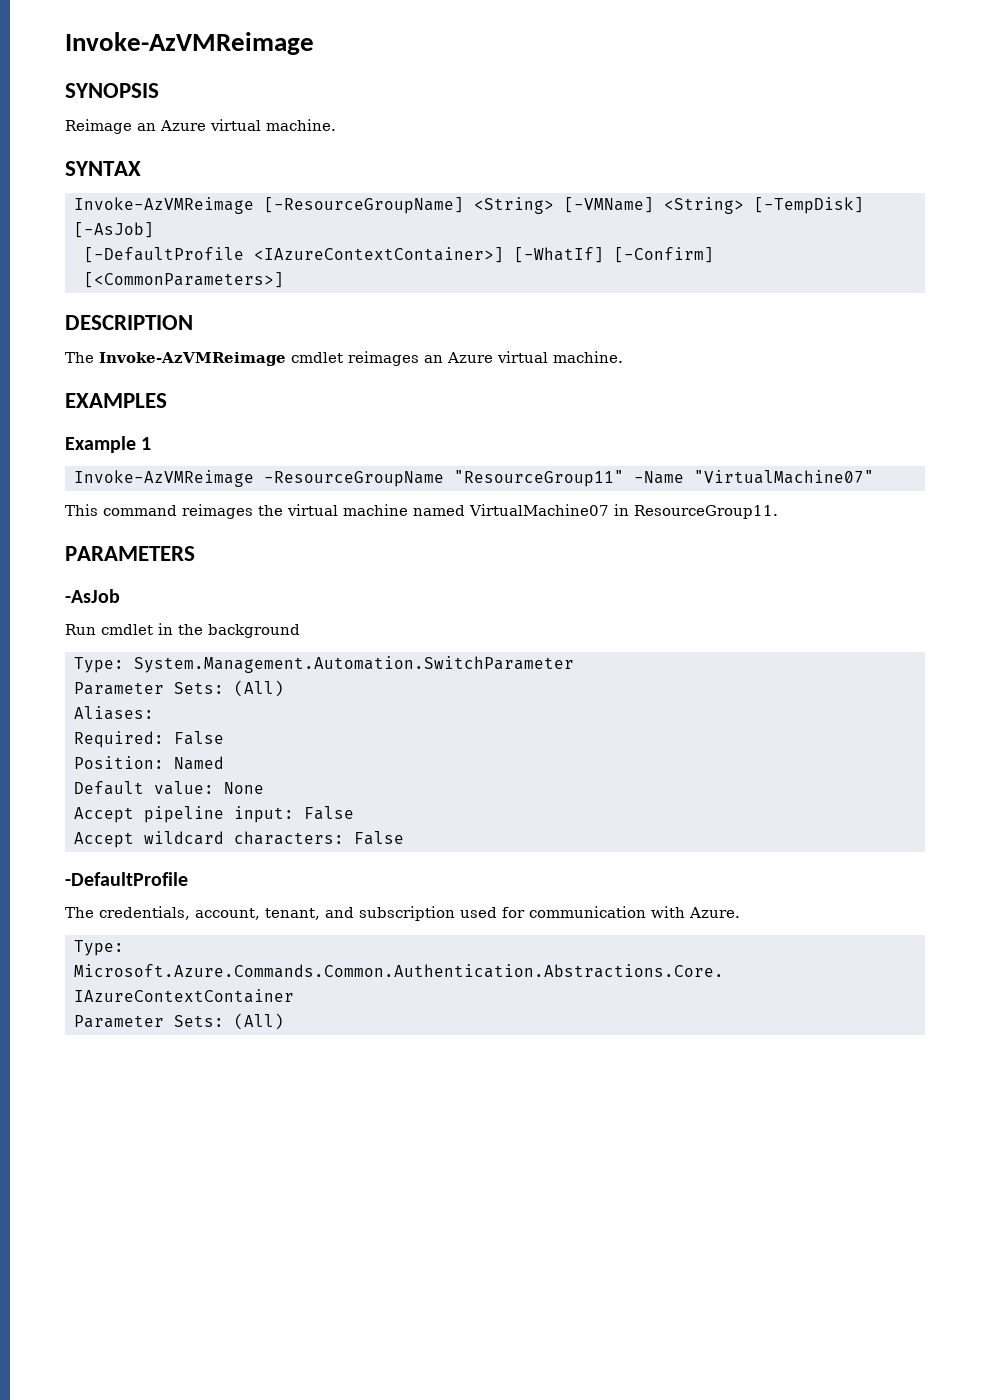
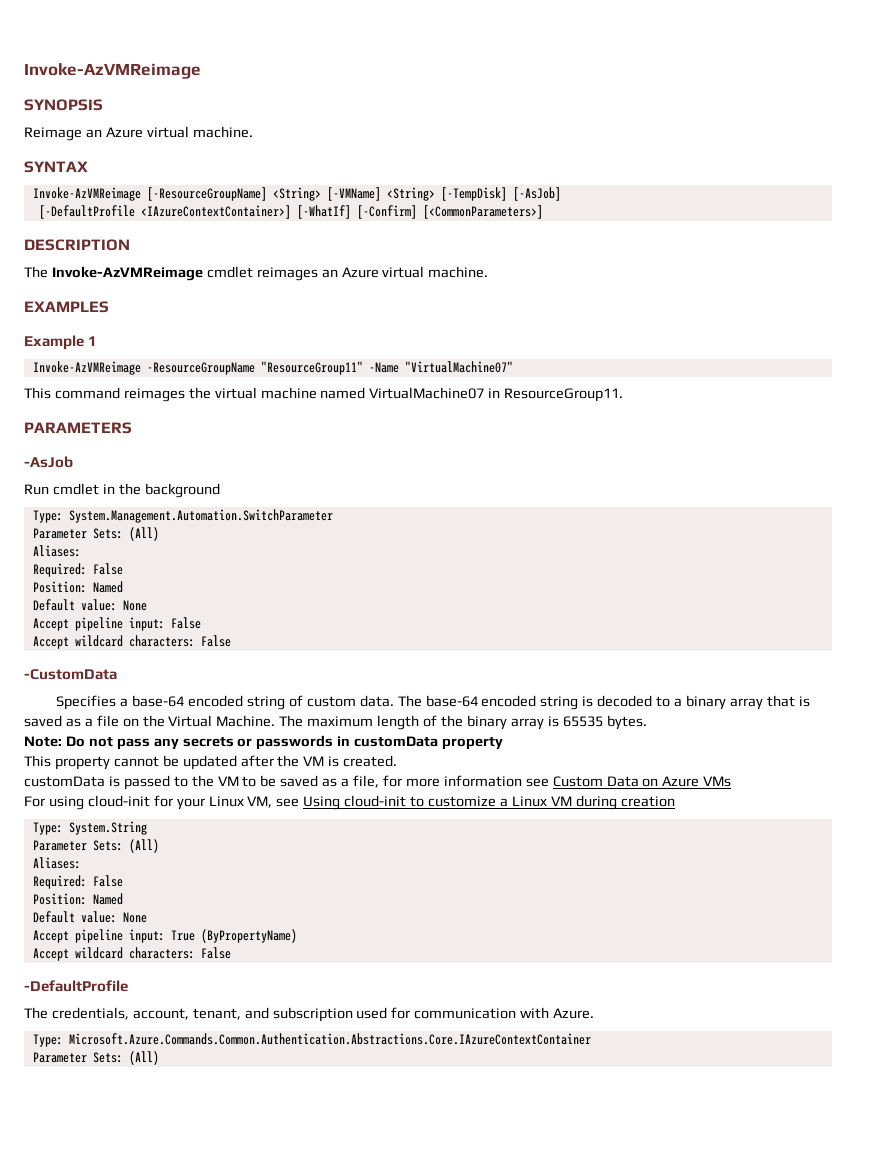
(404, 838) none -> [24,669,117,680] [56,695,810,710] [24,715,647,730] [24,735,504,750] [24,755,398,770] [24,775,732,790] [24,795,675,810] [32,821,147,835] [32,839,159,853] [32,857,81,869] [32,875,123,889] [32,893,123,905] [32,911,147,923] [32,929,297,943] [32,947,231,961] // -CustomData // Specifies a base-64 encoded string of custom data. The base-64 encoded string is decoded to a binary array that is saved as a file on the Virtual Machine. The maximum length of the binary array is 65535 bytes. // Note: Do not pass any secrets or passwords in customData property // This property cannot be updated after the VM is created. // customData is passed to the VM to be saved as a file, for more information see Custom Data on Azure VMs // For using cloud-init for your Linux VM, see Using cloud-init to customize a Linux VM during creation // Type: System.String // Parameter Sets: (All) // Aliases: // Required: False // Position: Named // Default value: None // Accept pipeline input: True (ByPropertyName) // Accept wildcard characters: False

